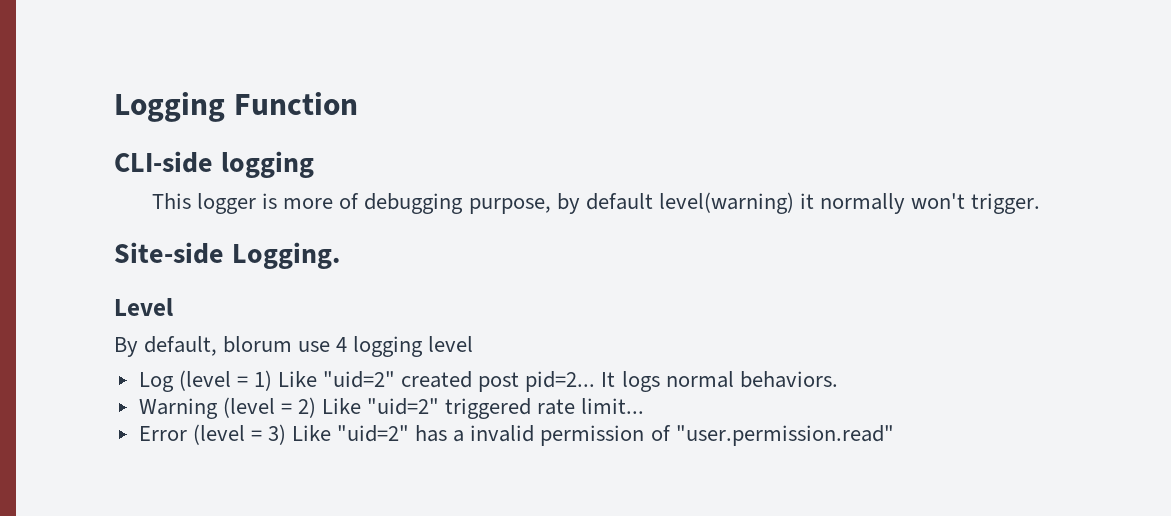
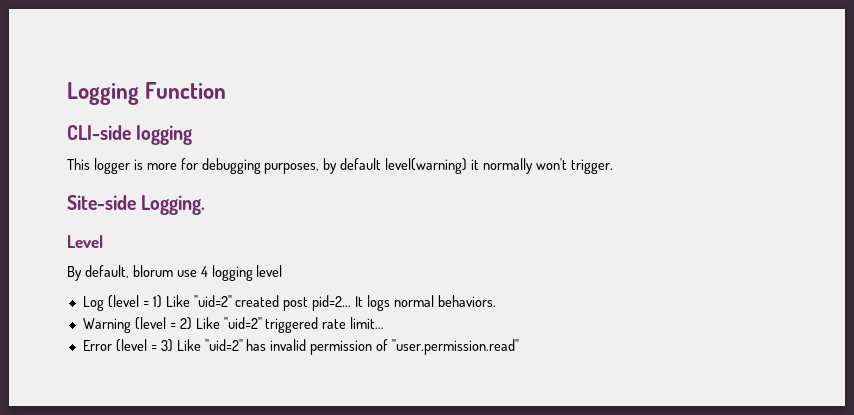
[339,193,551,214] of debugging purpose, -> [180,158,320,174] for debugging purposes,
[453,430,465,442] a -> (267, 345) none

